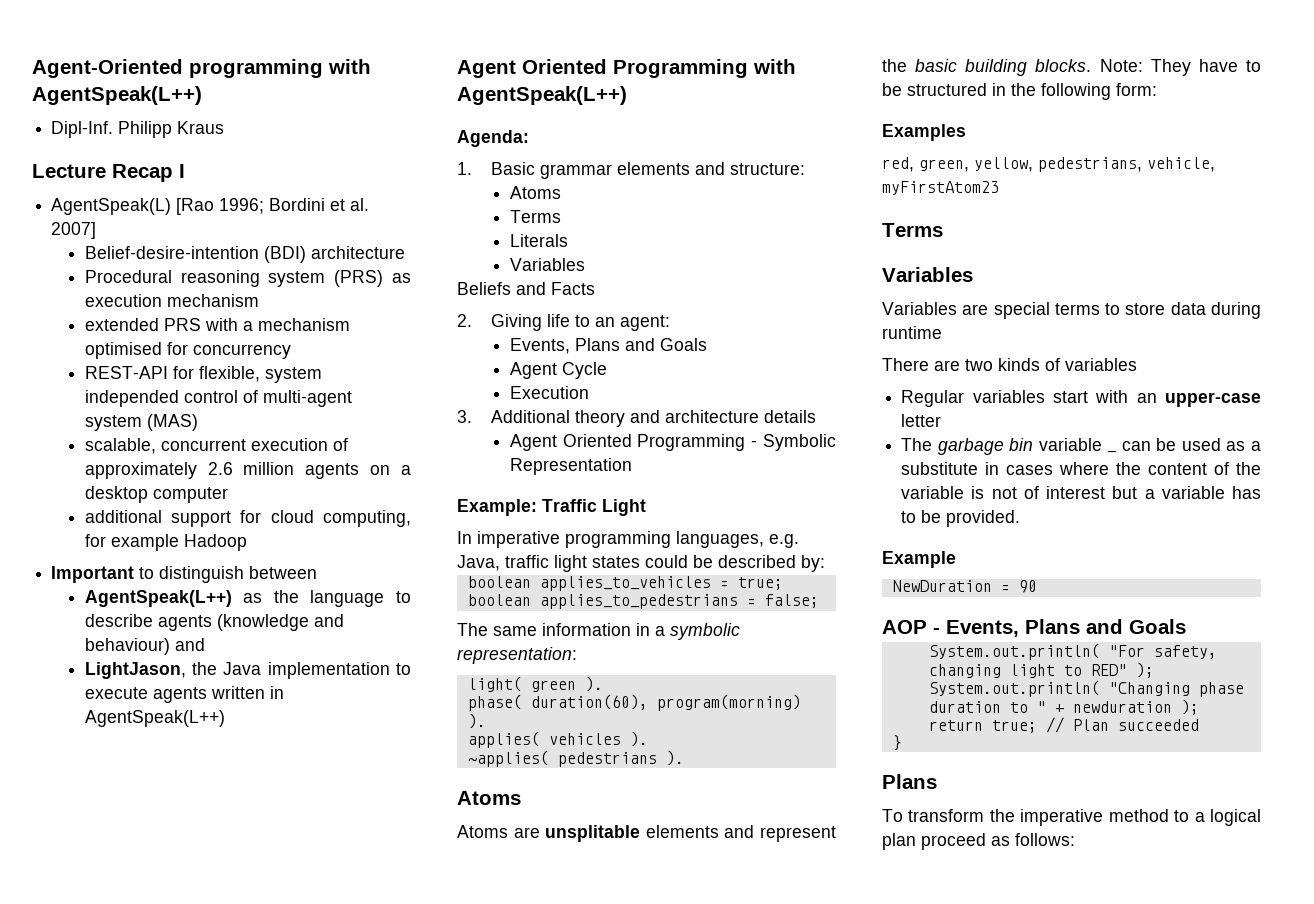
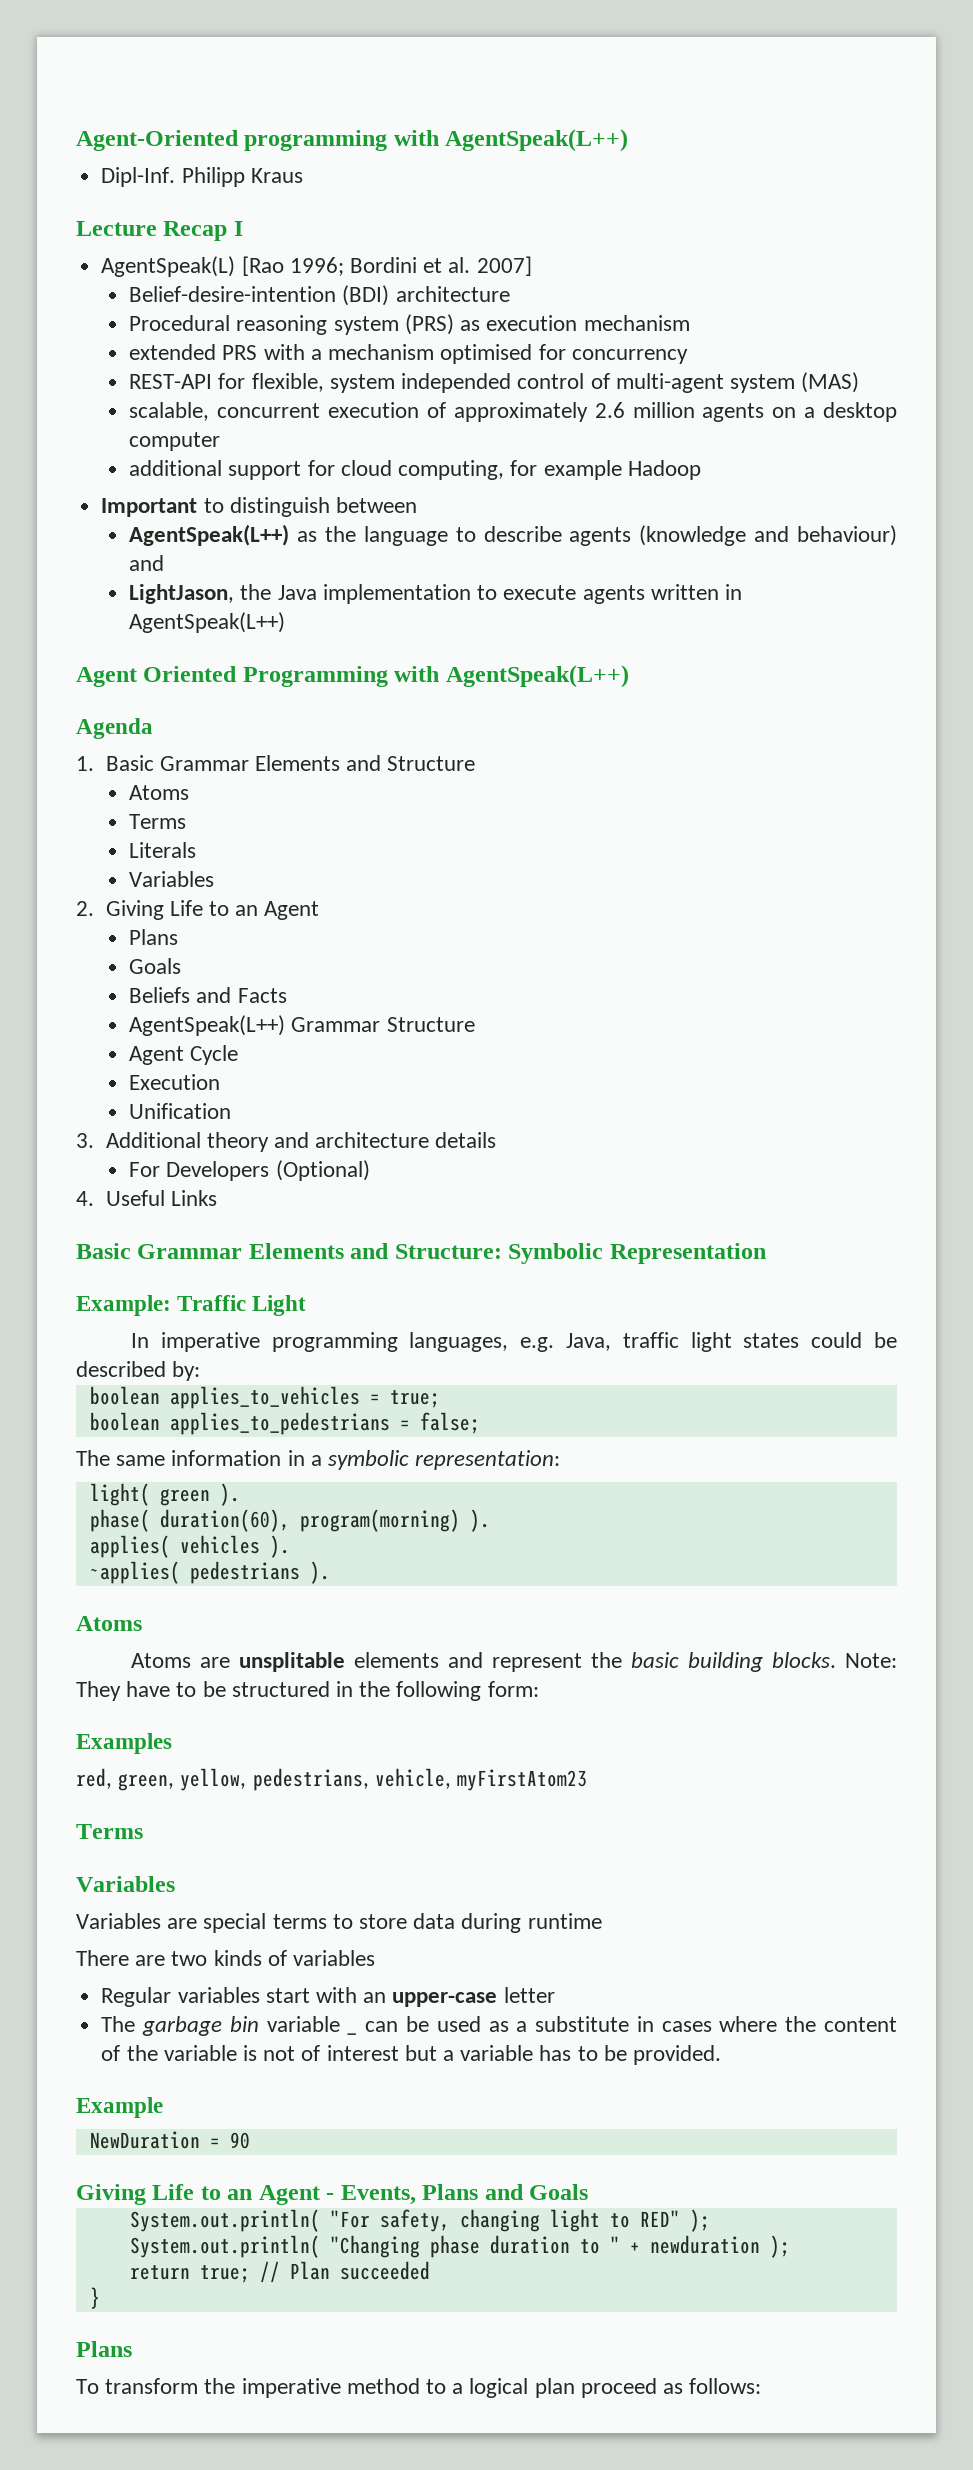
[457,130,529,147] Agenda: -> [76,718,153,739] Agenda
[539,162,805,179] grammar elements and structure: -> [159,755,476,771] Grammar Elements and Structure
[457,282,595,295] [457,314,670,331] [509,338,707,354] Beliefs and Facts // 2. Giving life to an agent: // Events, Plans and Goals -> [76,900,320,920] [129,929,179,945] [129,958,182,974] [129,987,287,1003] [129,1015,475,1036] 2. Giving Life to an Agent // Plans // Goals // Beliefs and Facts // AgentSpeak(L++) Grammar Structure
(589, 392) none -> [129,1103,232,1119] // Unification
[509,434,758,451] Agent Oriented Programming - -> [129,1160,370,1181] [76,1190,217,1206] [76,1243,502,1259] For Developers (Optional) // 4. Useful Links // Basic Grammar Elements and Structure:
[882,620,927,634] AOP -> [76,2184,320,2205] Giving Life to an Agent

